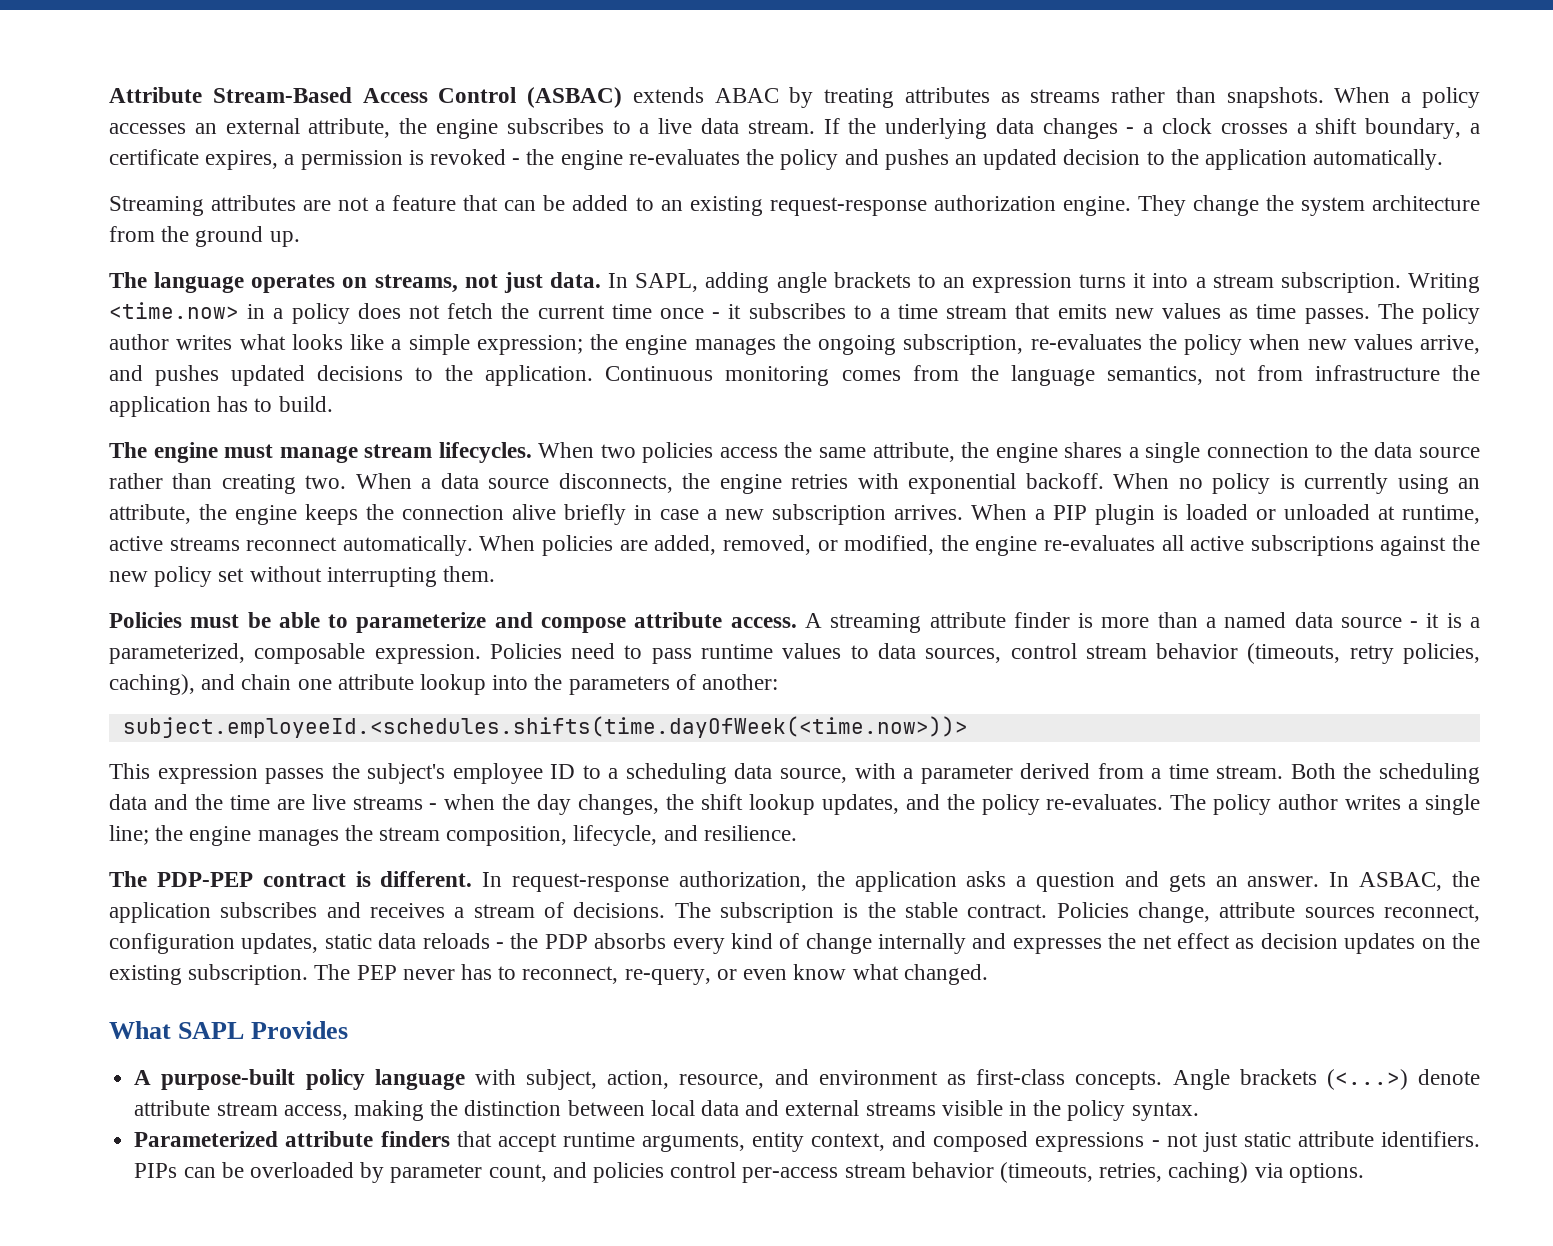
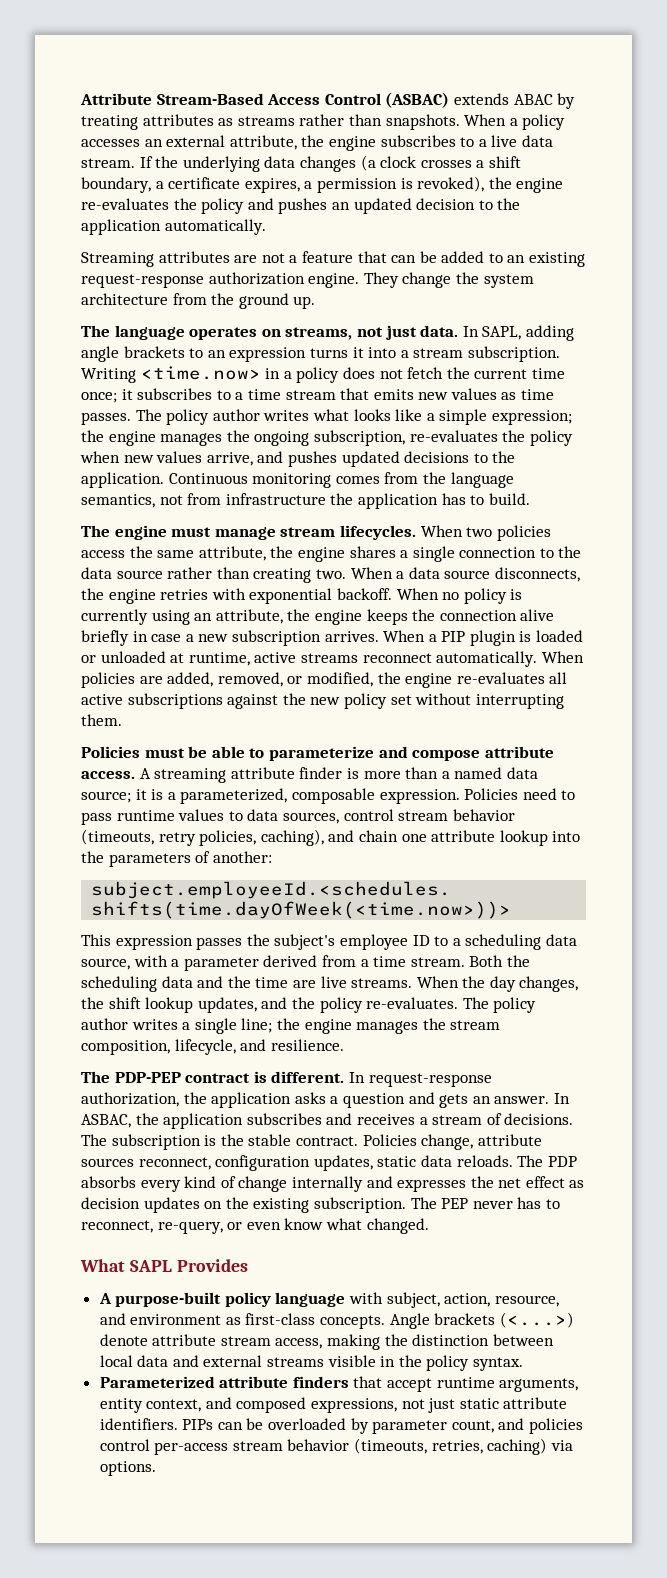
[1126,123,1154,134] - a -> [360,155,376,171] (a
[430,149,521,165] revoked - -> [417,176,485,192] revoked),
[659,308,721,319] once - -> [81,392,117,403] once;
[1340,617,1419,628] source - -> [81,791,131,803] source;
[352,794,496,810] streams - when -> [351,976,459,988] streams. When
[422,933,539,949] reloads - the -> [456,1155,544,1167] reloads. The
[1035,1132,1160,1152] expressions - -> [311,1398,398,1413] expressions,

